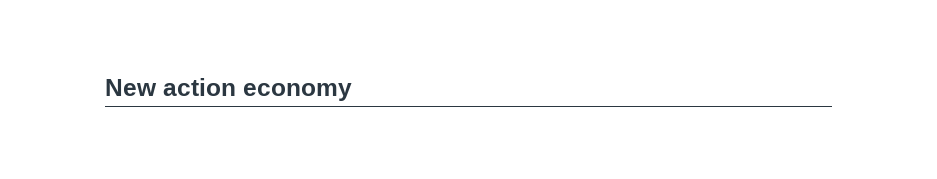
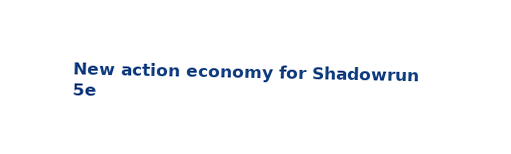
(352, 92) none -> [278,65,420,82] [72,83,97,96] for Shadowrun 5e

